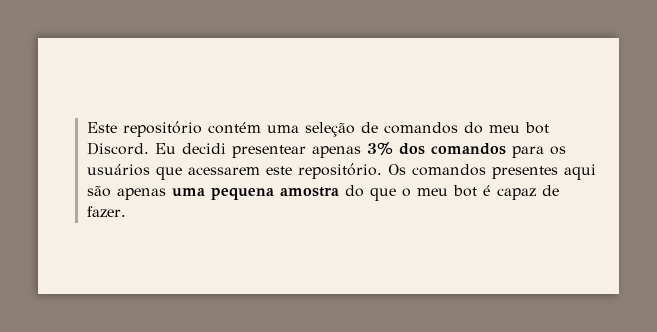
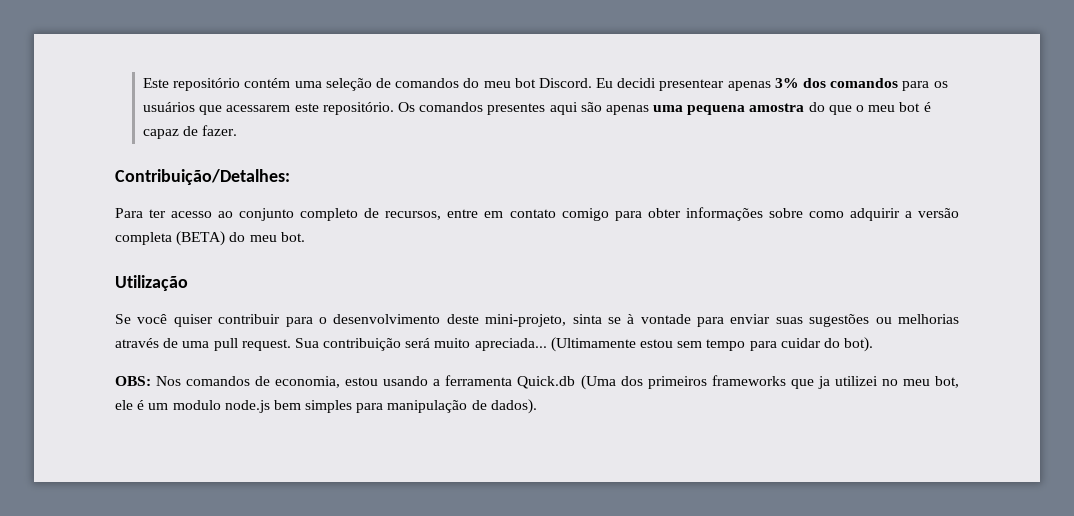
(126, 212) none -> [115,169,290,185] [115,207,960,221] [115,231,305,246] [115,275,188,291] [115,314,960,327] [115,337,874,352] [115,375,960,390] [115,399,537,414] // Contribuição/Detalhes: // Para ter acesso ao conjunto completo de recursos, entre em contato comigo para obter informações sobre como adquirir a versão completa (BETA) do meu bot. // Utilização // Se você quiser contribuir para o desenvolvimento deste mini-projeto, sinta se à vontade para enviar suas sugestões ou melhorias através de uma pull request. Sua contribuição será muito apreciada... (Ultimamente estou sem tempo para cuidar do bot). // OBS: Nos comandos de economia, estou usando a ferramenta Quick.db (Uma dos primeiros frameworks que ja utilizei no meu bot, ele é um modulo node.js bem simples para manipulação de dados).

